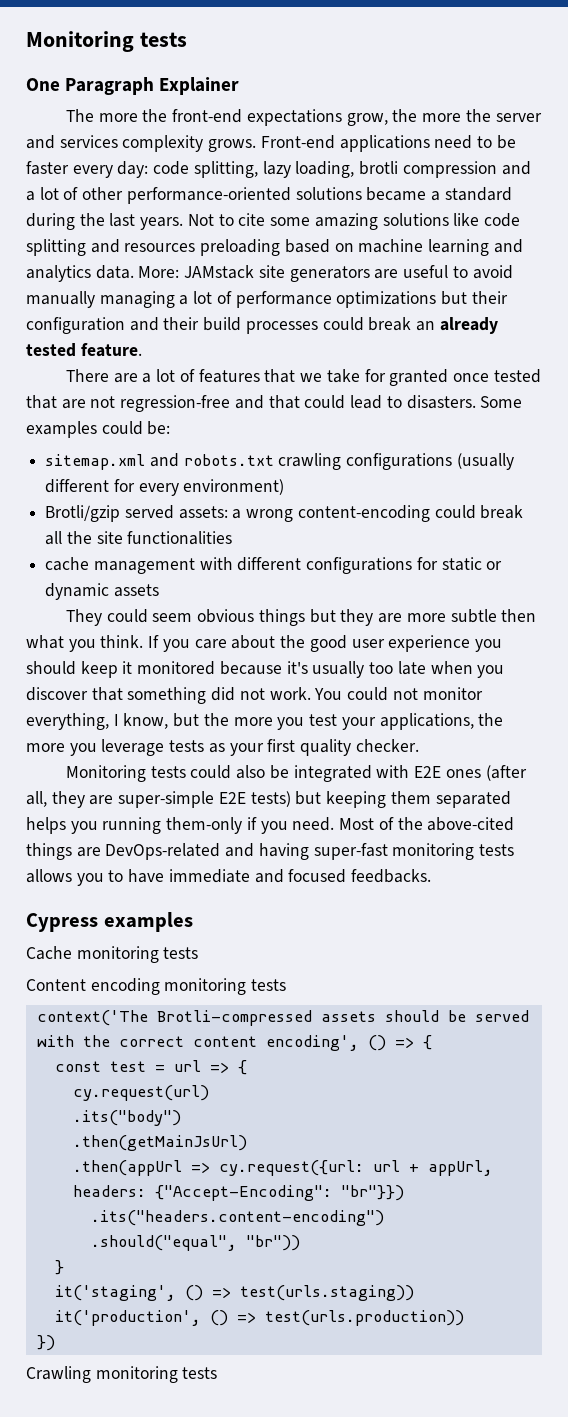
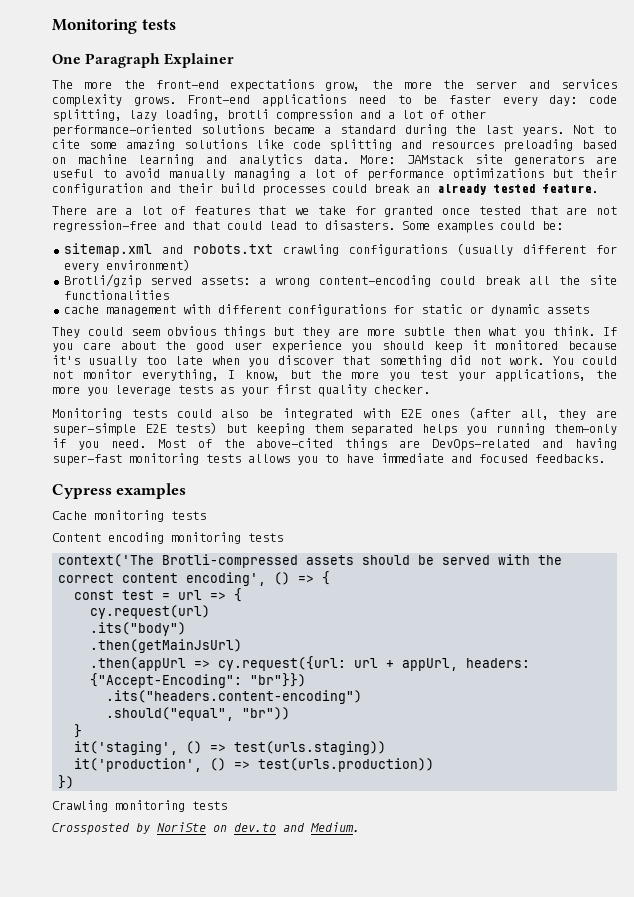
(218, 1373) none -> [52,822,360,835] // Crossposted by NoriSte on dev.to and Medium.

